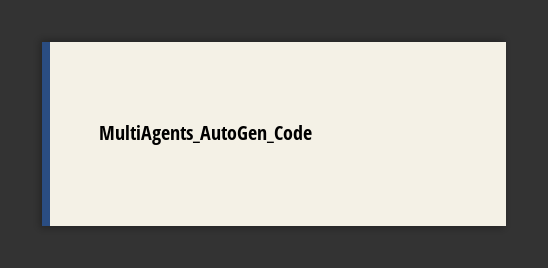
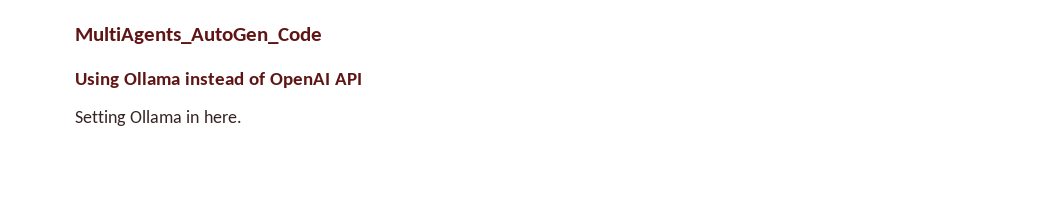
(312, 135) none -> [75,72,362,88] [75,110,243,126] // Using Ollama instead of OpenAI API // Setting Ollama in here.

